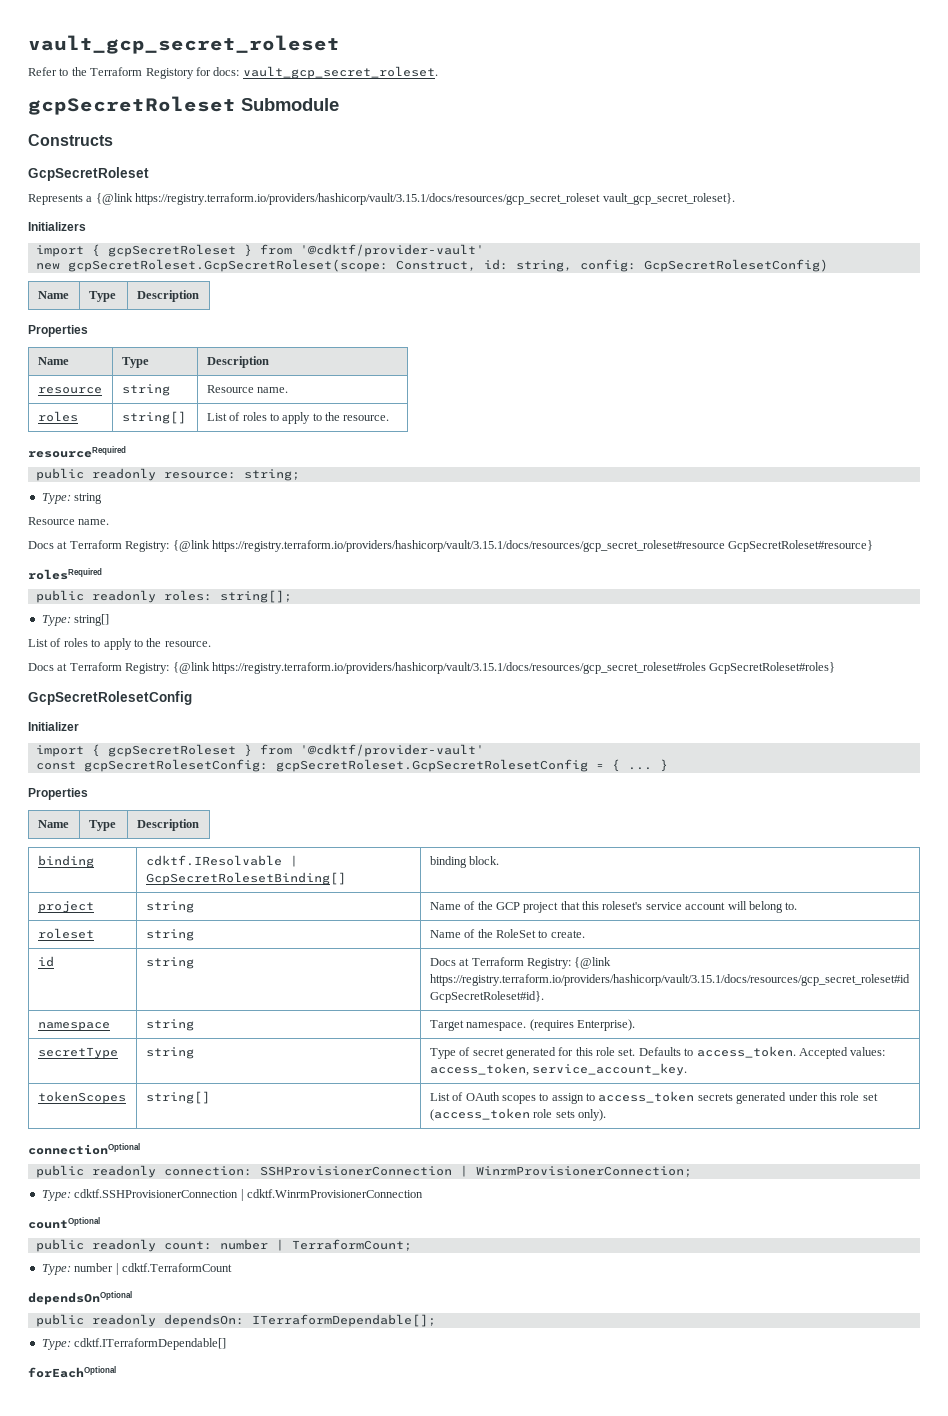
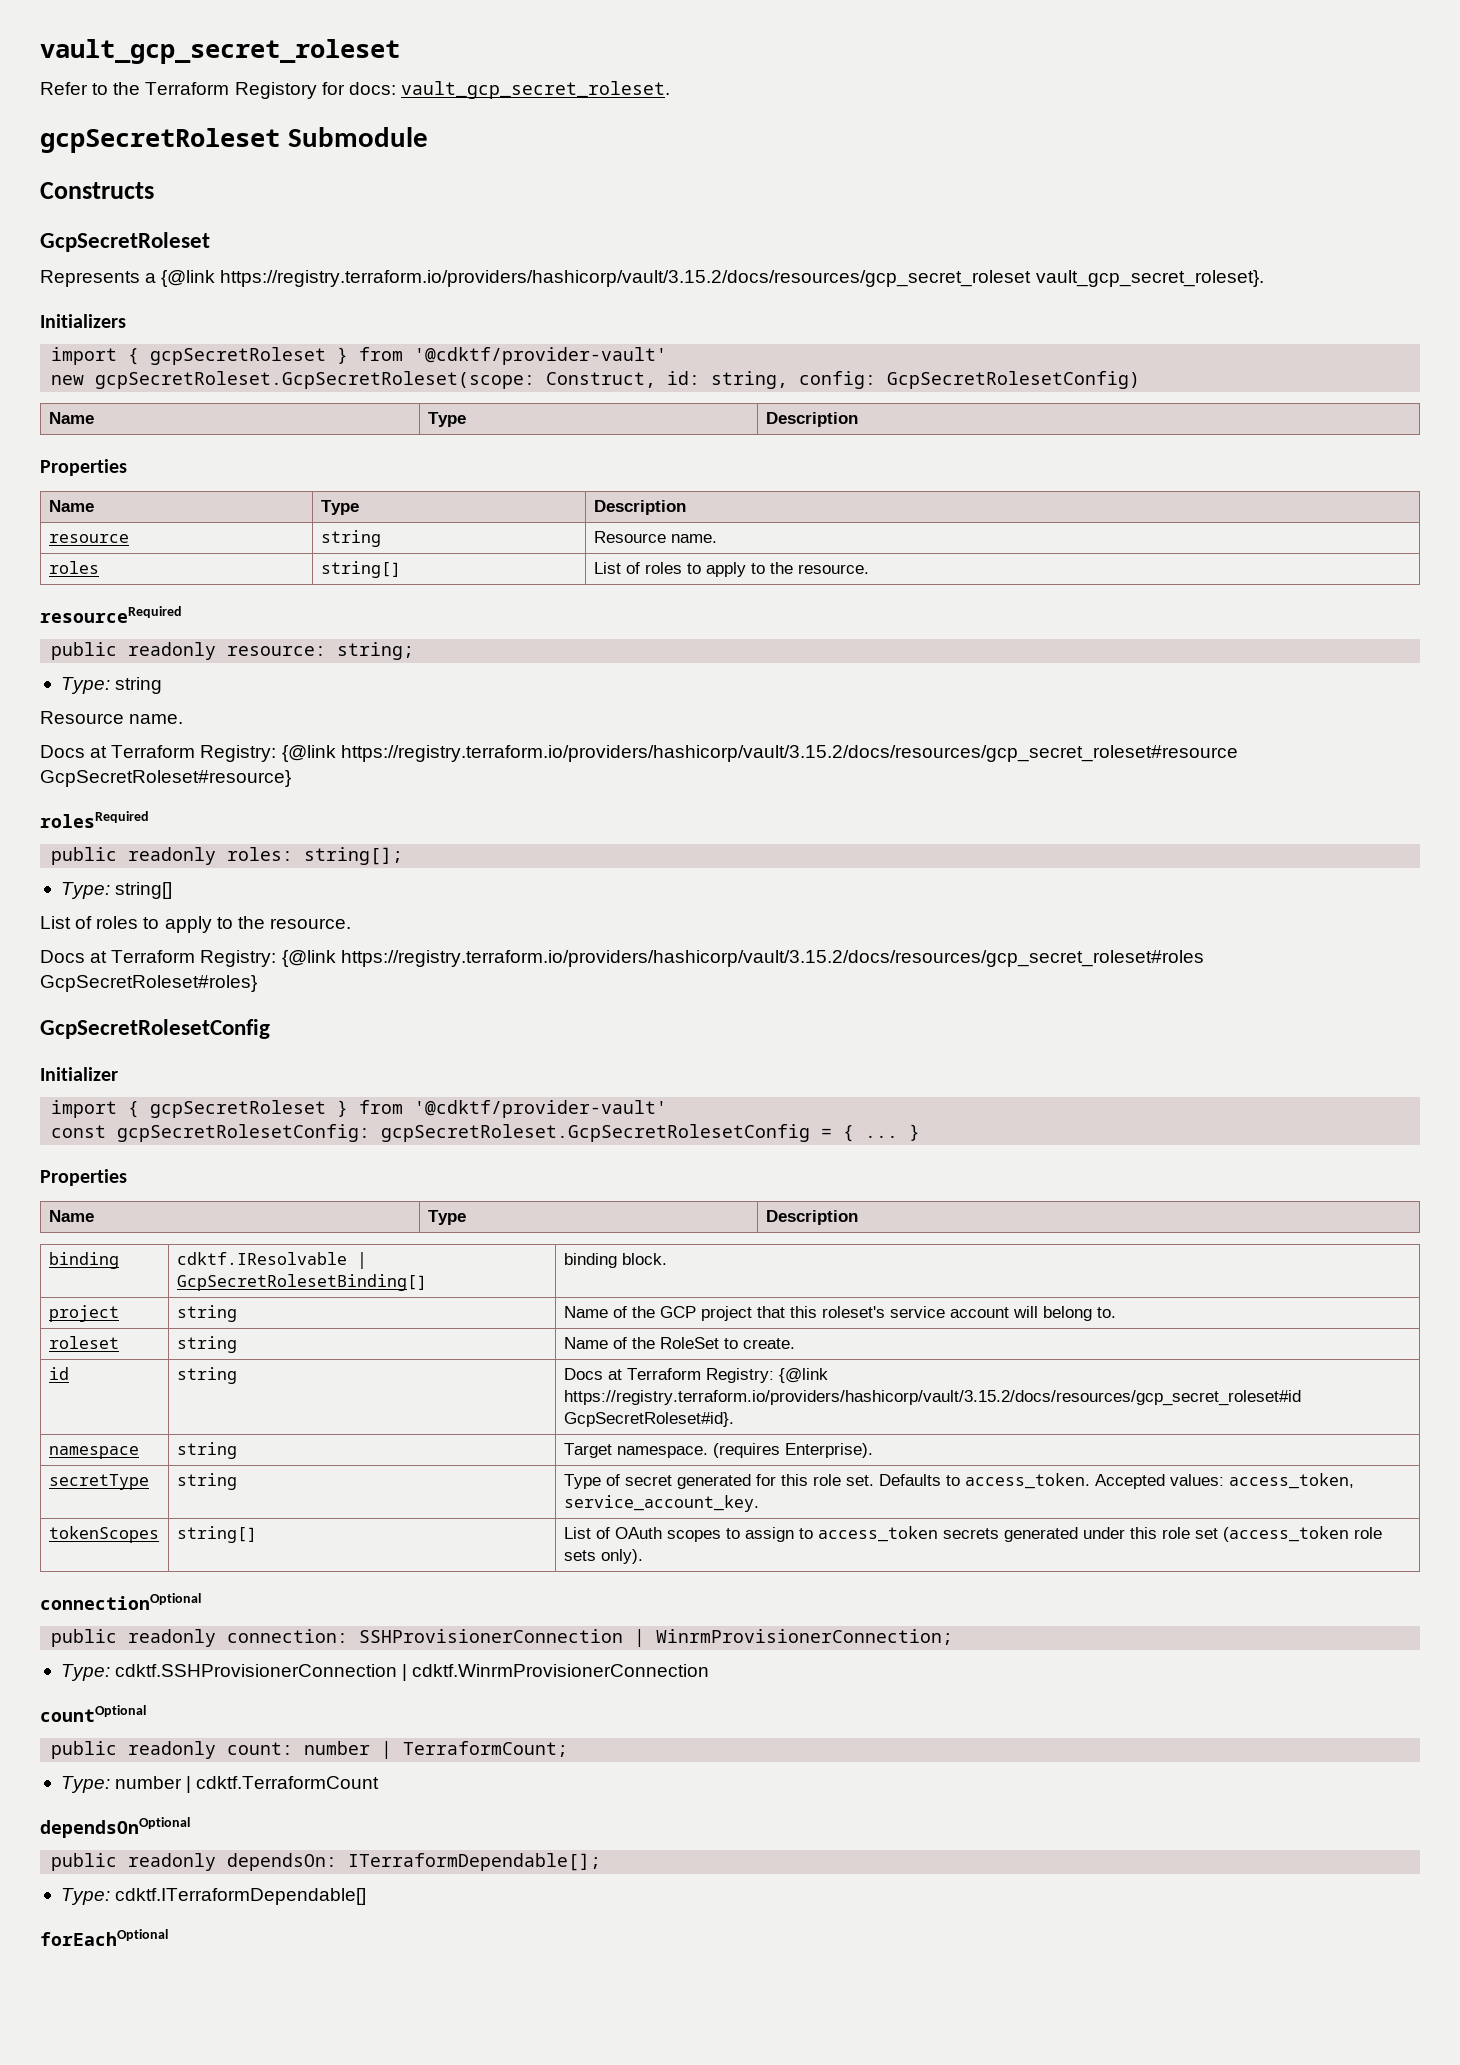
[135,193,601,205] https://registry.terraform.io/providers/hashicorp/vault/3.15.1/docs/resources/gcp_secret_roleset -> [220,270,1032,287] https://registry.terraform.io/providers/hashicorp/vault/3.15.2/docs/resources/gcp_secret_roleset
[211,540,725,552] https://registry.terraform.io/providers/hashicorp/vault/3.15.1/docs/resources/gcp_secret_roleset#resource -> [340,745,1238,762] https://registry.terraform.io/providers/hashicorp/vault/3.15.2/docs/resources/gcp_secret_roleset#resource
[211,662,706,674] https://registry.terraform.io/providers/hashicorp/vault/3.15.1/docs/resources/gcp_secret_roleset#roles -> [340,950,1204,967] https://registry.terraform.io/providers/hashicorp/vault/3.15.2/docs/resources/gcp_secret_roleset#roles
[429,974,910,986] https://registry.terraform.io/providers/hashicorp/vault/3.15.1/docs/resources/gcp_secret_roleset#id -> [563,1390,1301,1406] https://registry.terraform.io/providers/hashicorp/vault/3.15.2/docs/resources/gcp_secret_roleset#id

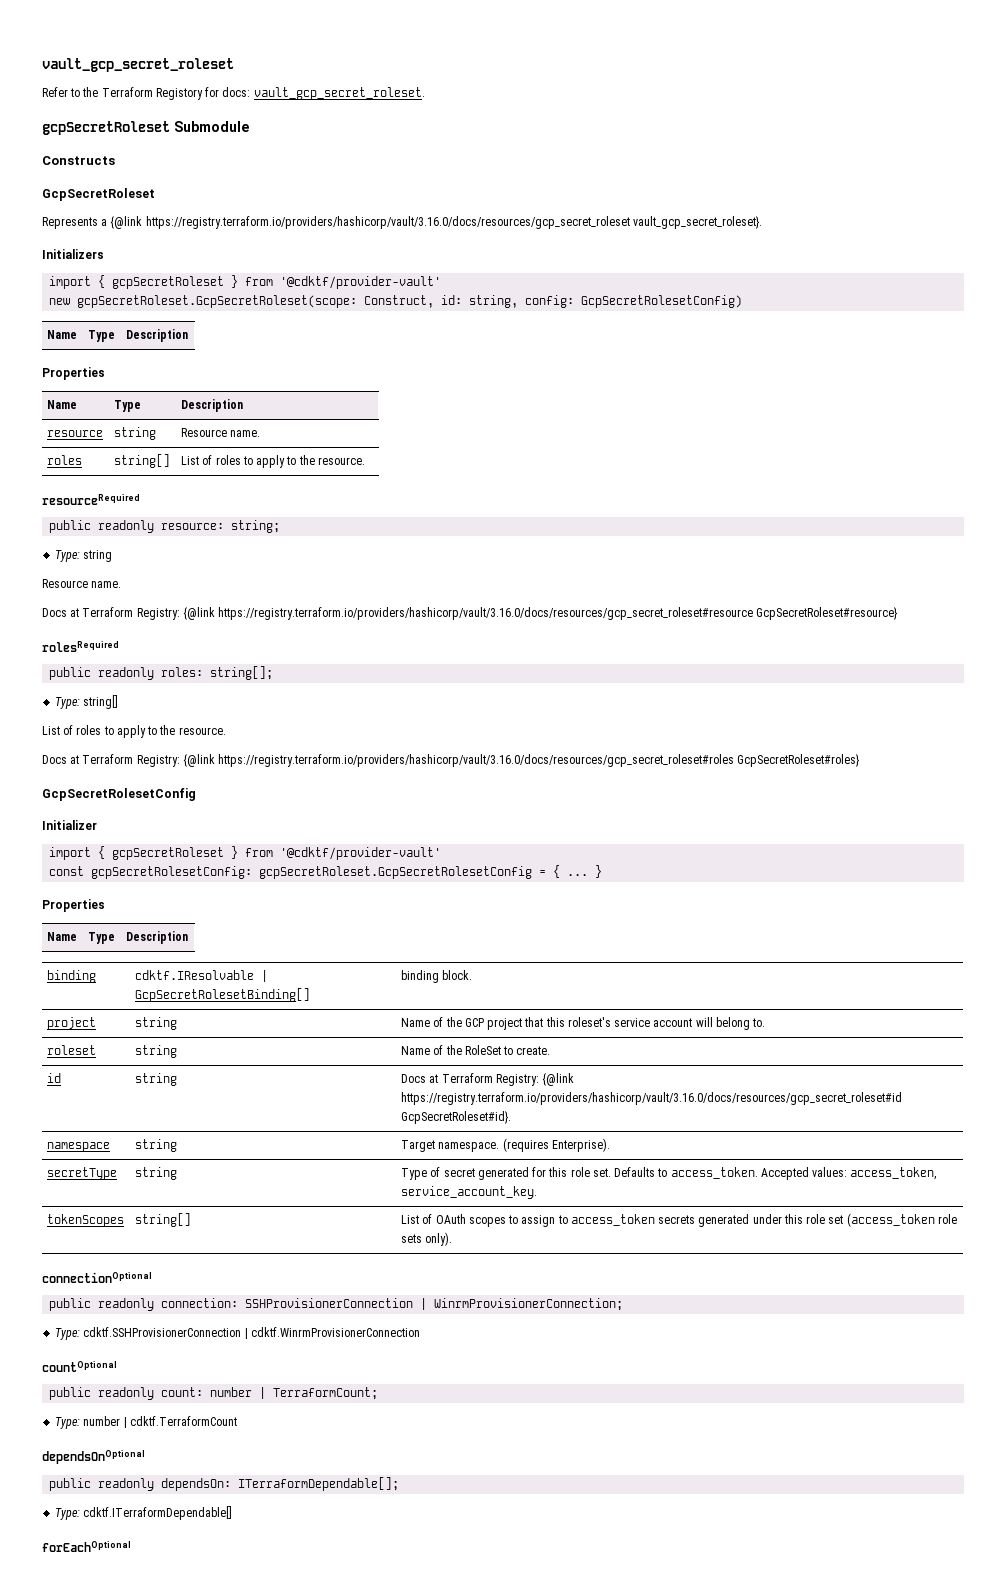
[220,270,1032,287] https://registry.terraform.io/providers/hashicorp/vault/3.15.2/docs/resources/gcp_secret_roleset -> [145,216,630,229] https://registry.terraform.io/providers/hashicorp/vault/3.16.0/docs/resources/gcp_secret_roleset
[340,745,1238,762] https://registry.terraform.io/providers/hashicorp/vault/3.15.2/docs/resources/gcp_secret_roleset#resource -> [218,607,754,620] https://registry.terraform.io/providers/hashicorp/vault/3.16.0/docs/resources/gcp_secret_roleset#resource
[340,950,1204,967] https://registry.terraform.io/providers/hashicorp/vault/3.15.2/docs/resources/gcp_secret_roleset#roles -> [218,754,735,767] https://registry.terraform.io/providers/hashicorp/vault/3.16.0/docs/resources/gcp_secret_roleset#roles
[563,1390,1301,1406] https://registry.terraform.io/providers/hashicorp/vault/3.15.2/docs/resources/gcp_secret_roleset#id -> [401,1092,903,1105] https://registry.terraform.io/providers/hashicorp/vault/3.16.0/docs/resources/gcp_secret_roleset#id

